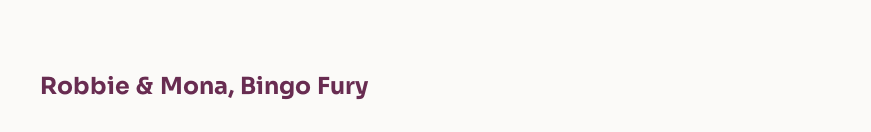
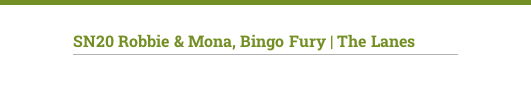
(40, 85) none -> [73,35,114,48] SN20
(370, 88) none -> [329,34,415,50] | The Lanes

